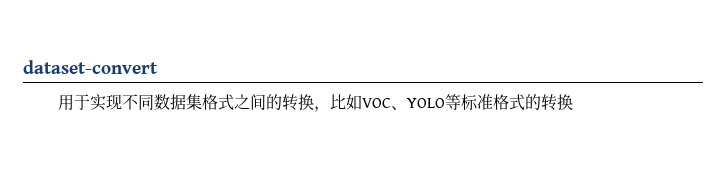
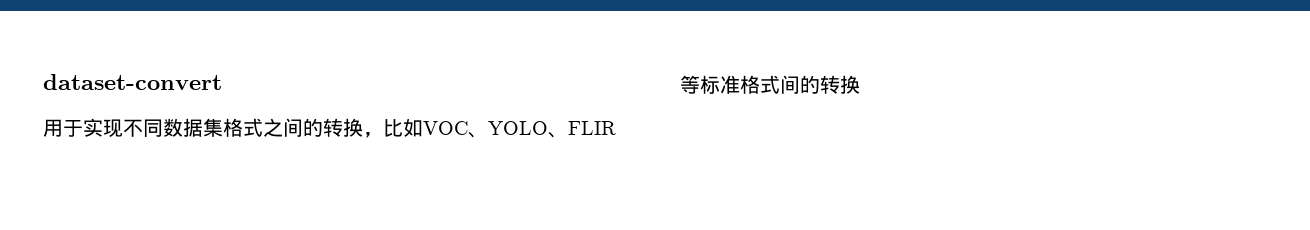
(445, 103) none -> [548,121,616,138] 、FLIR
(525, 102) none -> [780,75,800,94] 间

